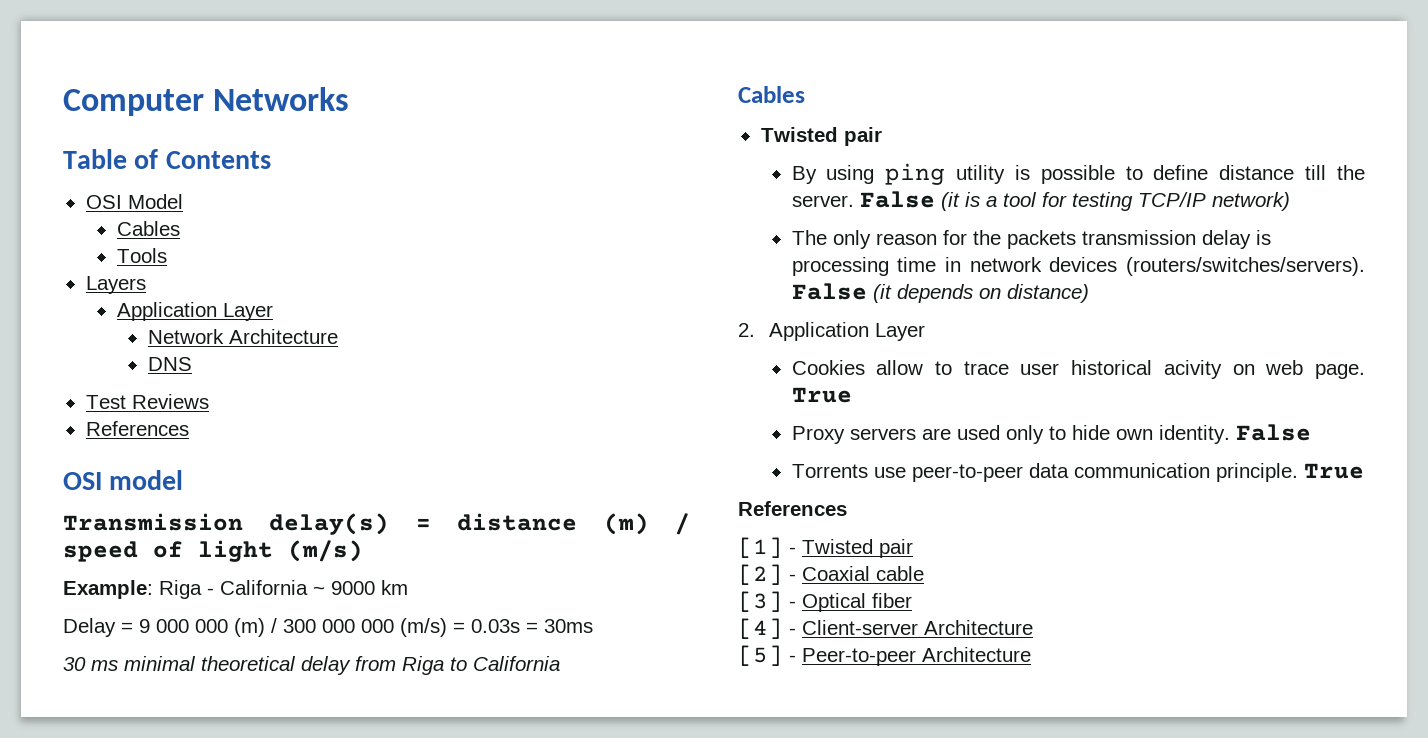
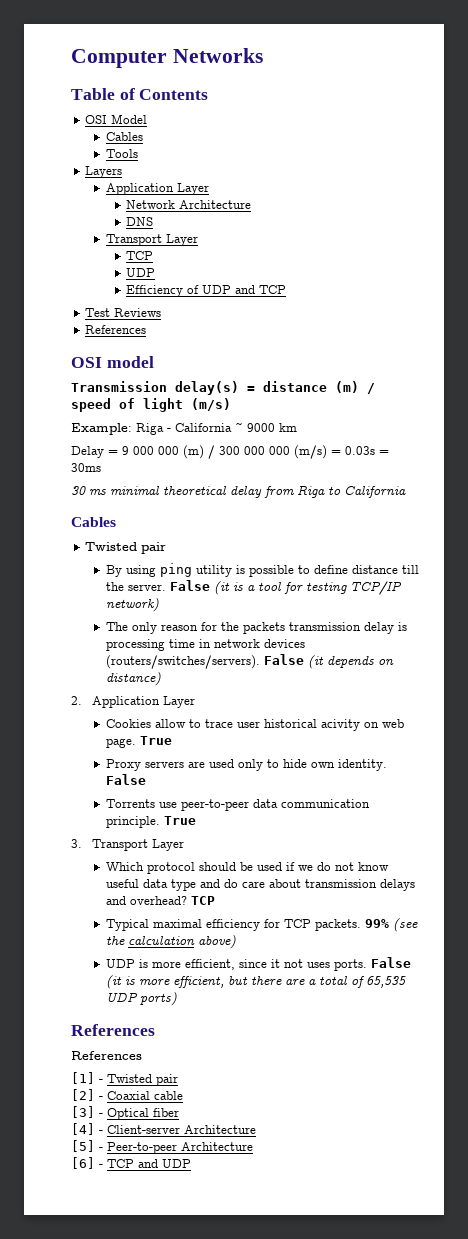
(192, 364) none -> [105,234,198,246] [126,251,154,260] [126,268,156,277] [126,285,287,297] // Transport Layer // TCP // UDP // Efficiency of UDP and TCP
(1364, 471) none -> [71,839,184,851] [105,862,389,874] [105,879,415,891] [105,896,215,905] [105,918,418,932] [105,935,236,949] [105,957,411,971] [105,975,406,989] [105,992,177,1006] [71,1024,155,1036] // 3. Transport Layer // Which protocol should be used if we do not know useful data type and do care about transmission delays and overhead? TCP // Typical maximal efficiency for TCP packets. 99% (see the calculation above) // UDP is more efficient, since it not uses ports. False (it is more efficient, but there are a total of 65,535 UDP ports) // References
(1031, 654) none -> [71,1157,191,1169] // [6] - TCP and UDP

